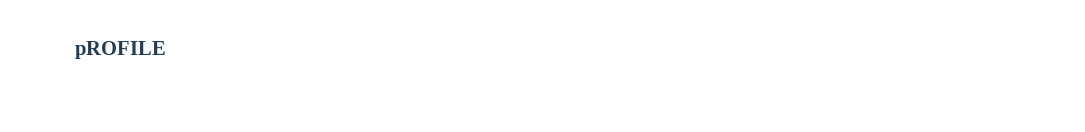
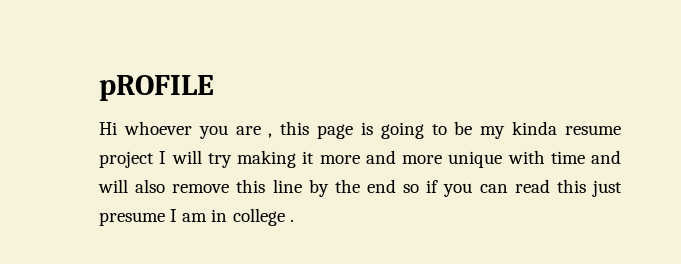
(166, 50) none -> [99,121,622,139] [99,150,621,168] [98,179,623,197] [99,208,294,226] // Hi whoever you are , this page is going to be my kinda resume project I will try making it more and more unique with time and will also remove this line by the end so if you can read this just presume I am in college .

